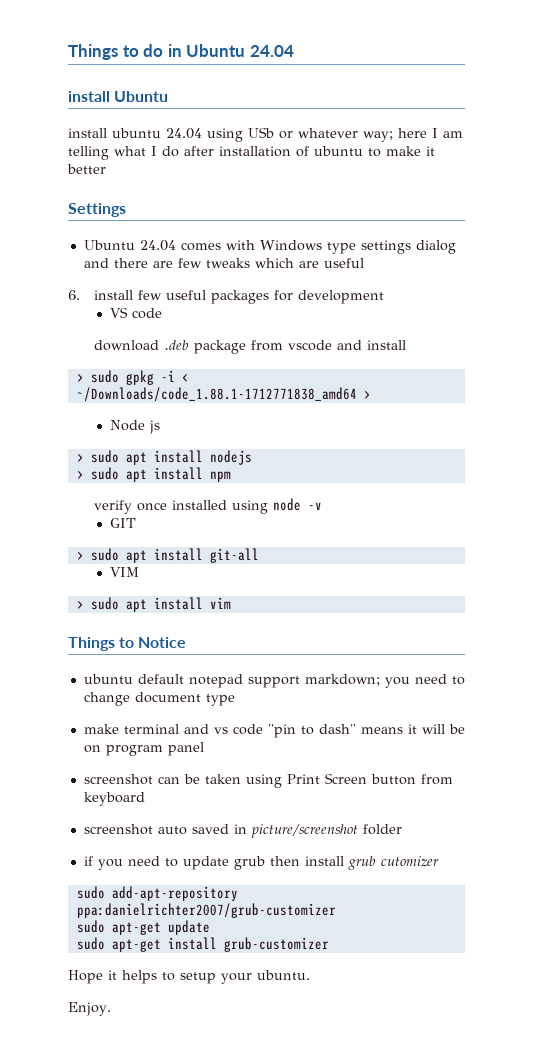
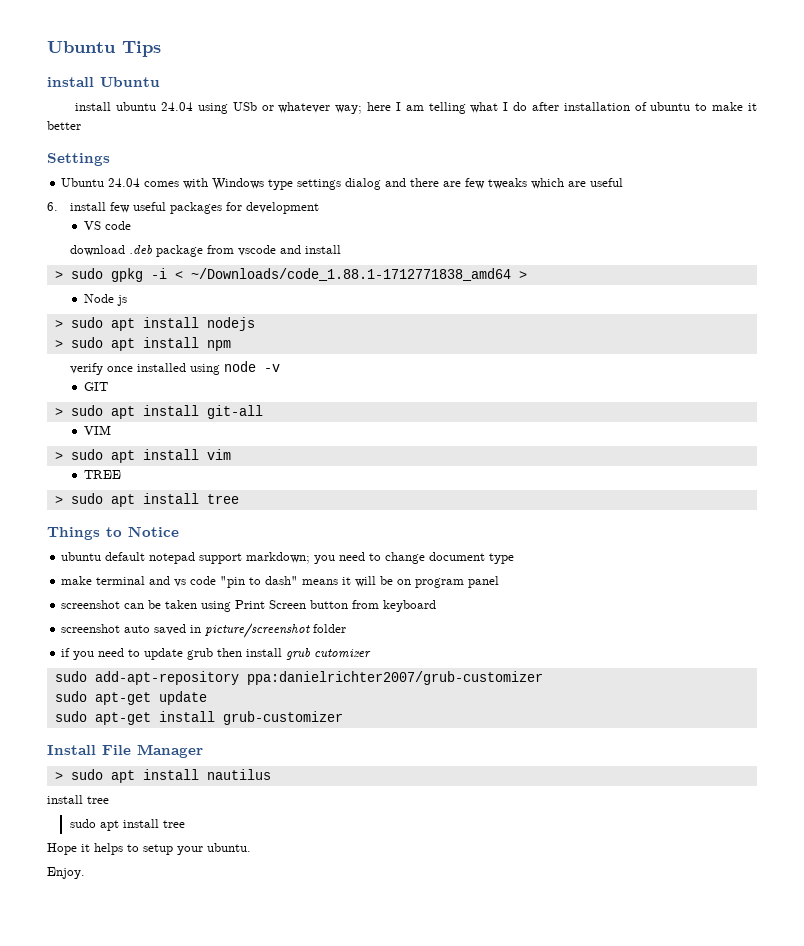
[68,44,294,60] Things to do in Ubuntu 24.04 -> [47,41,161,57] Ubuntu Tips
(231, 603) none -> [83,470,121,479] [54,493,239,507] // TREE // > sudo apt install tree
(329, 944) none -> [47,744,203,758] [54,769,271,783] [47,795,109,804] [69,819,185,831] // Install File Manager // > sudo apt install nautilus // install tree // sudo apt install tree

